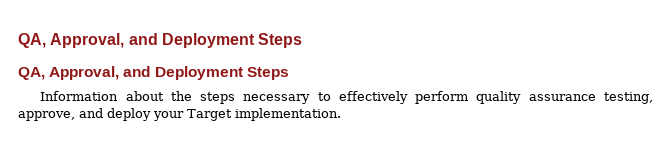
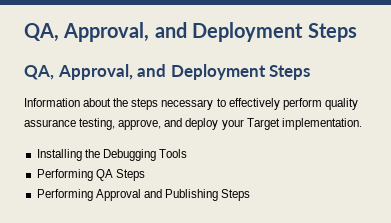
(341, 114) none -> [36,149,187,161] [36,169,145,181] [36,189,251,201] // Installing the Debugging Tools // Performing QA Steps // Performing Approval and Publishing Steps

